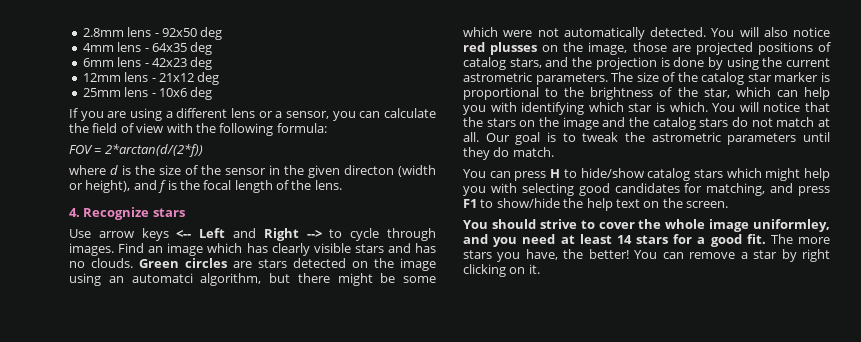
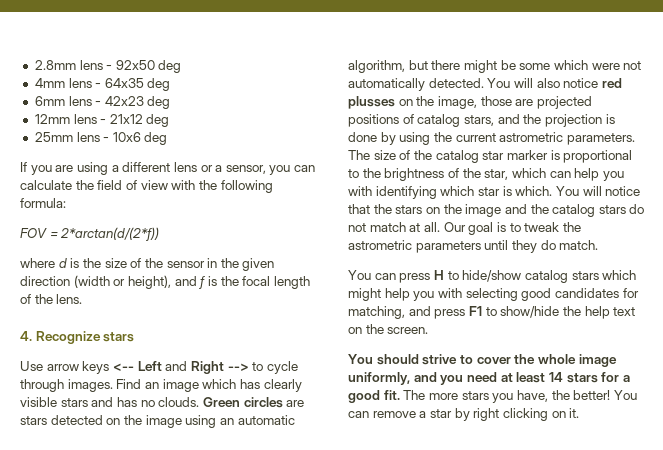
[344,165,394,175] directon -> [20,276,70,286] direction
[131,273,193,283] automatci -> [237,415,295,425] automatic
[753,219,830,232] uniformley, -> [348,372,410,385] uniformly,

